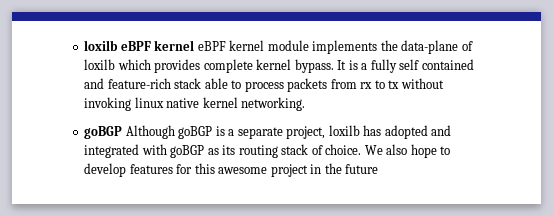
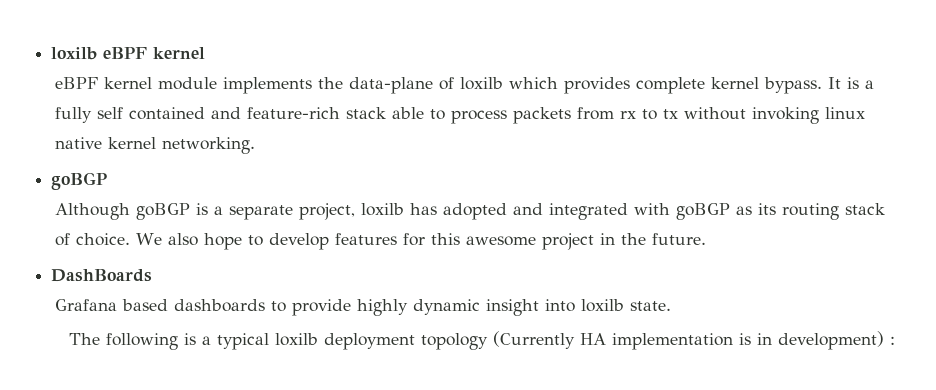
(195, 45) none -> (206, 53) //
(123, 132) none -> (108, 181) //
[345,164,379,174] future -> [652,233,707,245] [51,269,153,282] [55,299,672,316] [69,331,896,350] future. // DashBoards // Grafana based dashboards to provide highly dynamic insight into loxilb state. // The following is a typical loxilb deployment topology (Currently HA implementation is in development) :

